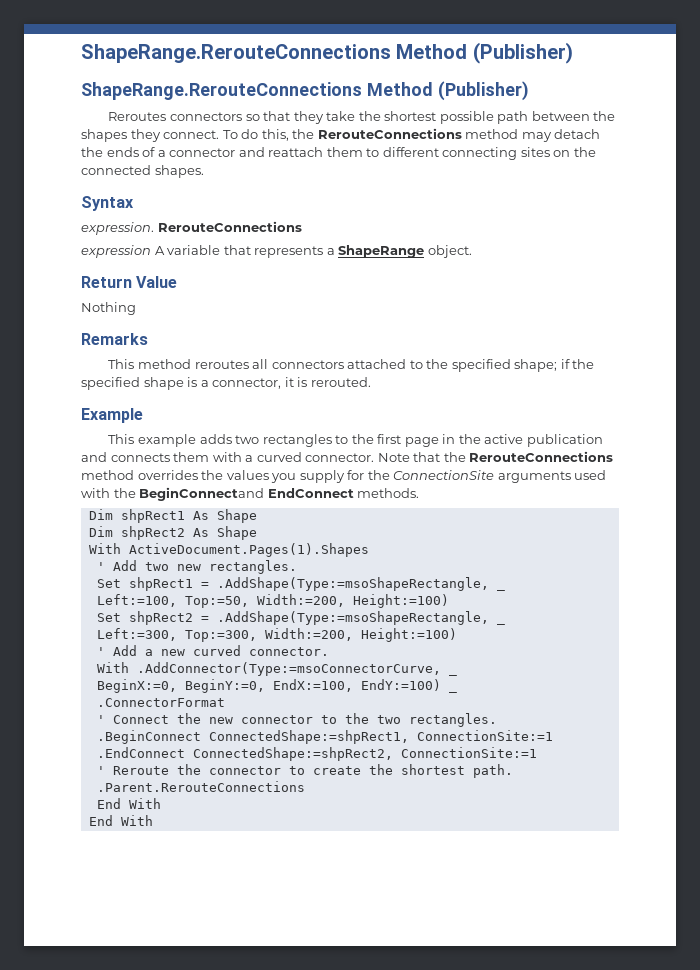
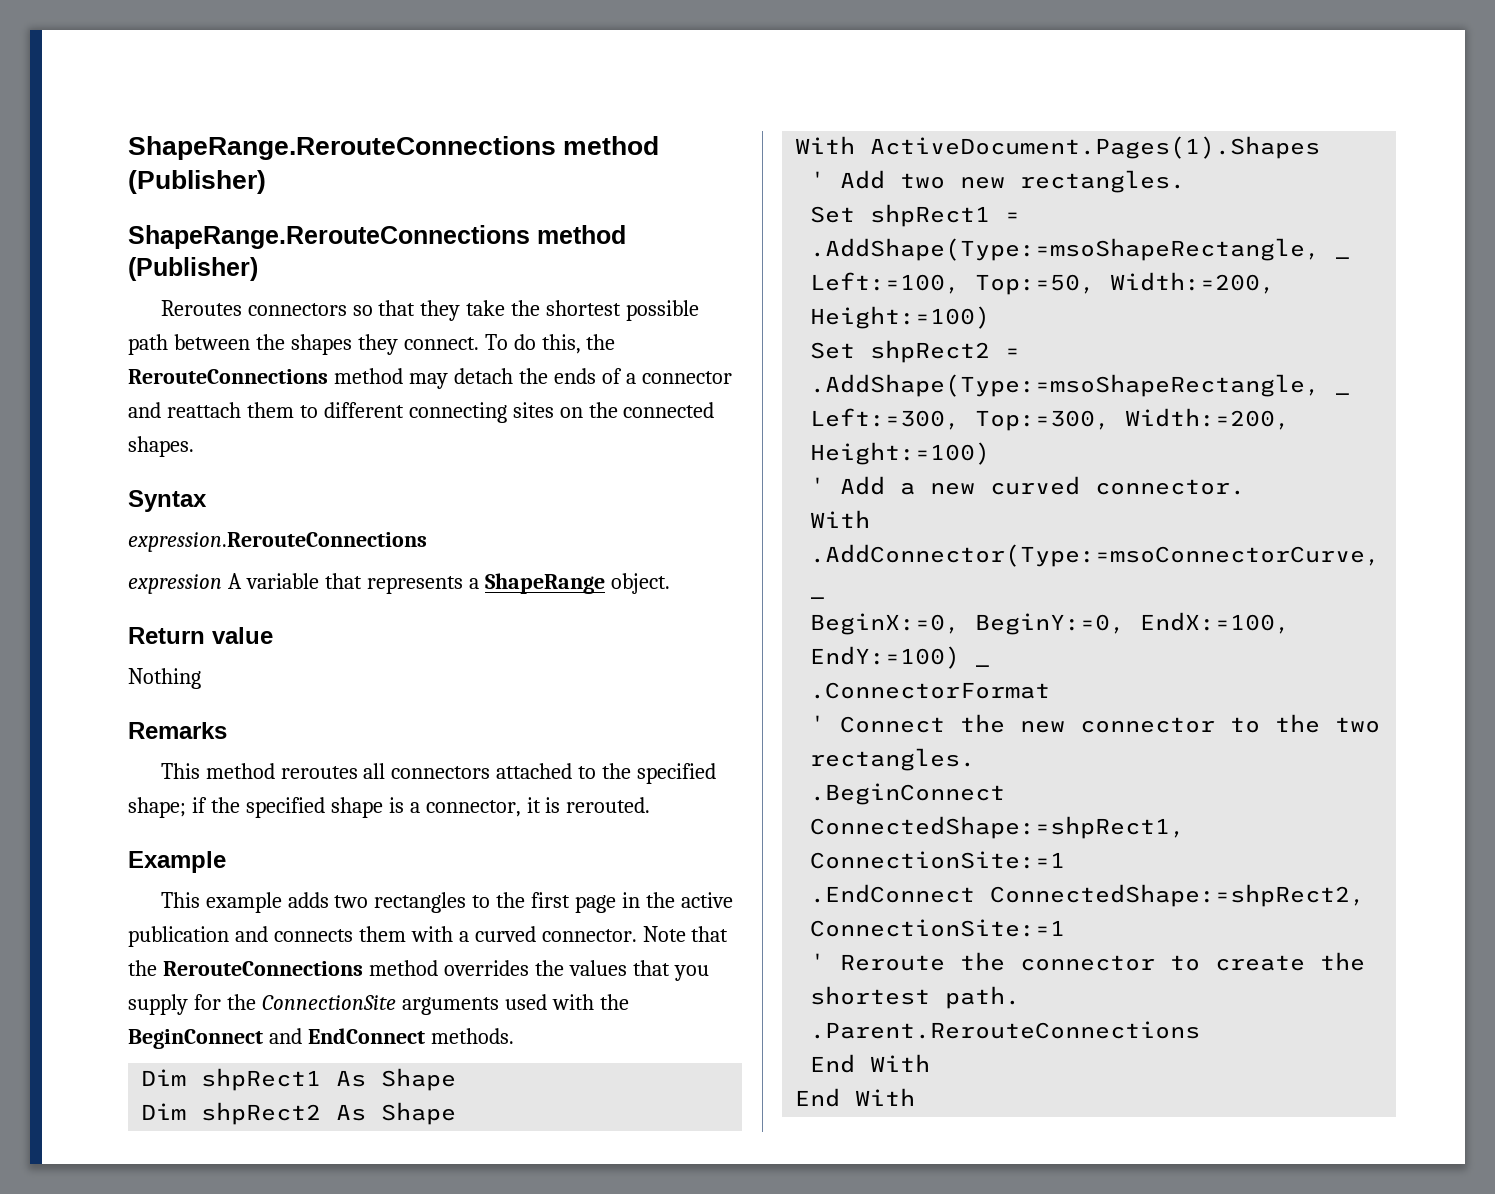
[81,44,468,63] ShapeRange.RerouteConnections Method -> [128,136,660,160] ShapeRange.RerouteConnections method
[366,82,433,96] Method -> [537,225,626,244] method
[81,221,302,235] expression. RerouteConnections -> [128,532,427,552] expression.RerouteConnections
[136,276,178,288] Value -> [212,627,273,644] value
(269, 475) none -> [632,960,670,976] that
[139,487,265,501] BeginConnectand -> [128,1028,302,1049] BeginConnect and

